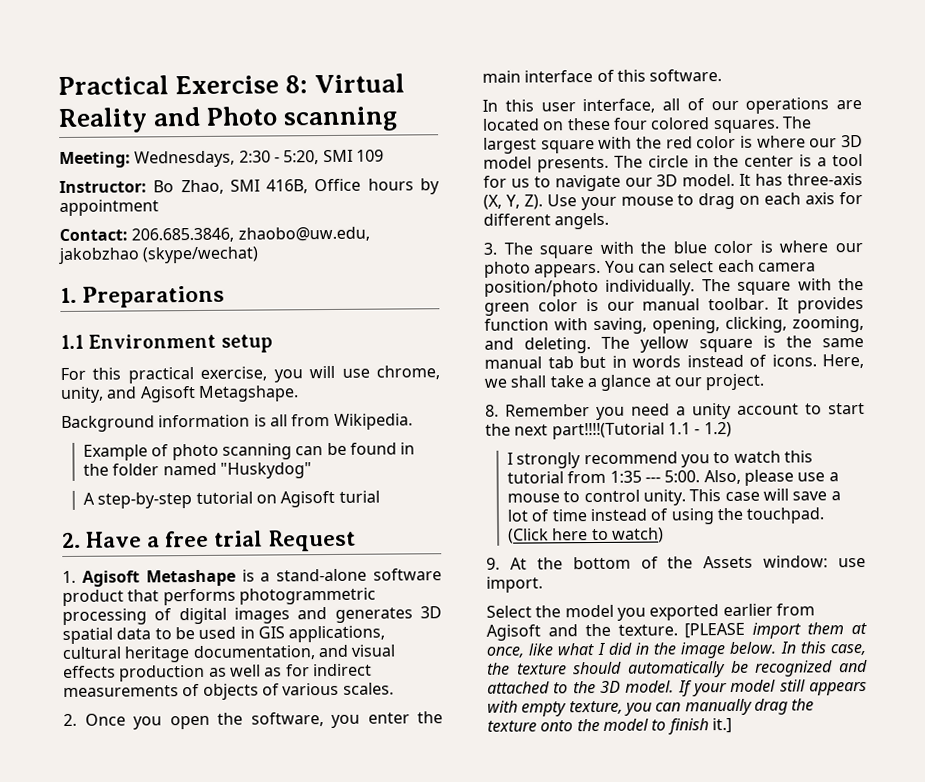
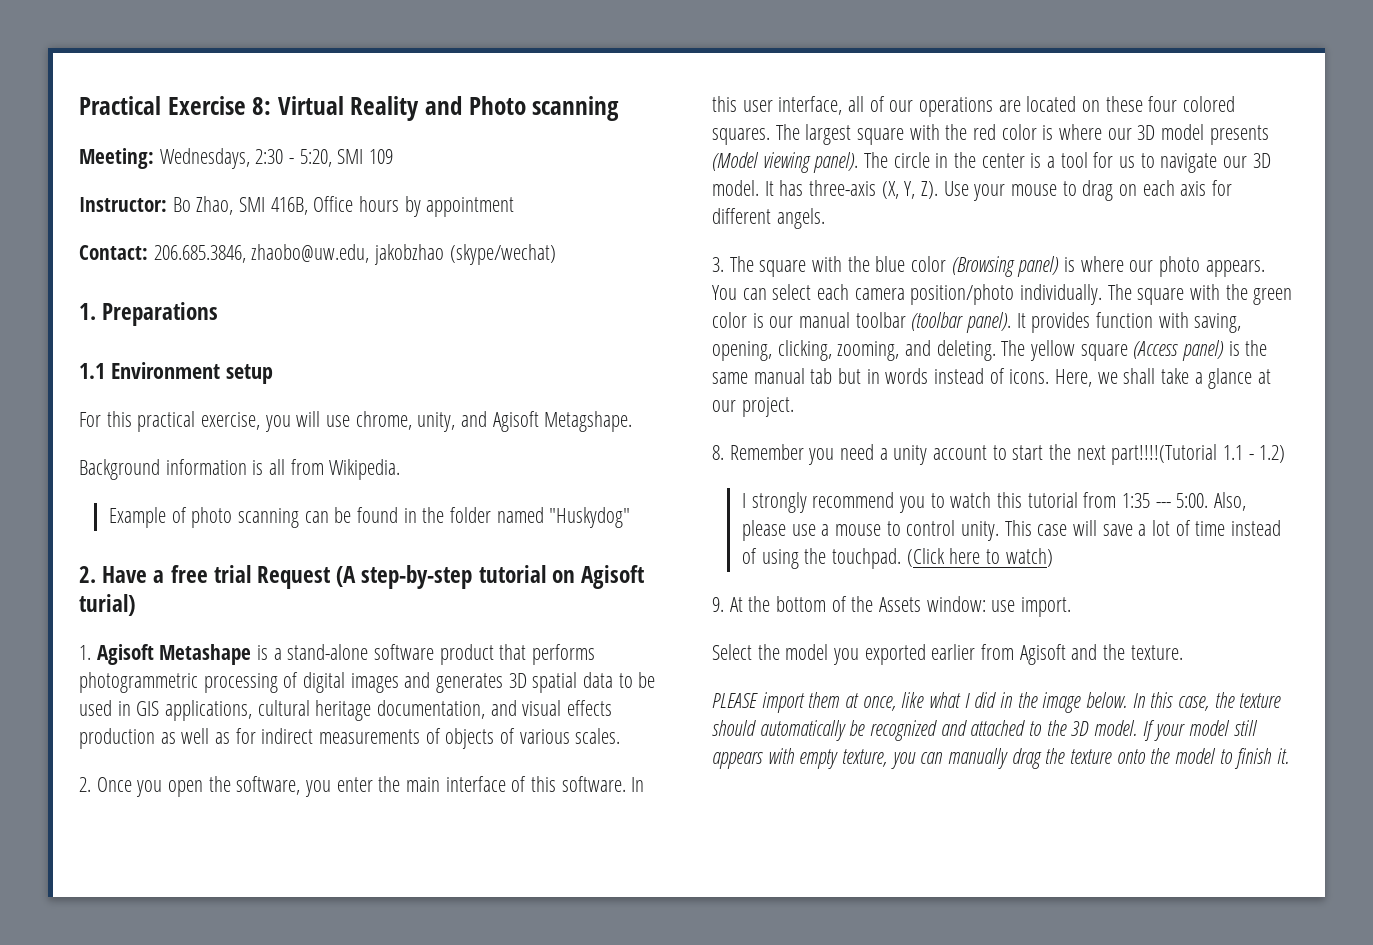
[83,490,380,509] // A step-by-step tutorial on Agisoft turial -> (631, 517) none
(357, 540) none -> [336,565,645,589] [79,594,135,616] (A step-by-step tutorial on Agisoft turial)
(723, 75) // -> (626, 784) none
[536,156,609,173] presents. -> [1209,125,1269,145] [712,152,859,173] presents (Model viewing panel).
(754, 247) none -> [951,256,1060,277] (Browsing panel)
[708,297,770,311] toolbar. -> [855,312,1012,333] toolbar (toolbar panel).
(753, 345) none -> [1133,340,1225,361] (Access panel)
[684,622,746,639] [PLEASE -> [712,693,758,708] // PLEASE
[711,717,732,734] it.] -> [1277,748,1290,764] it.

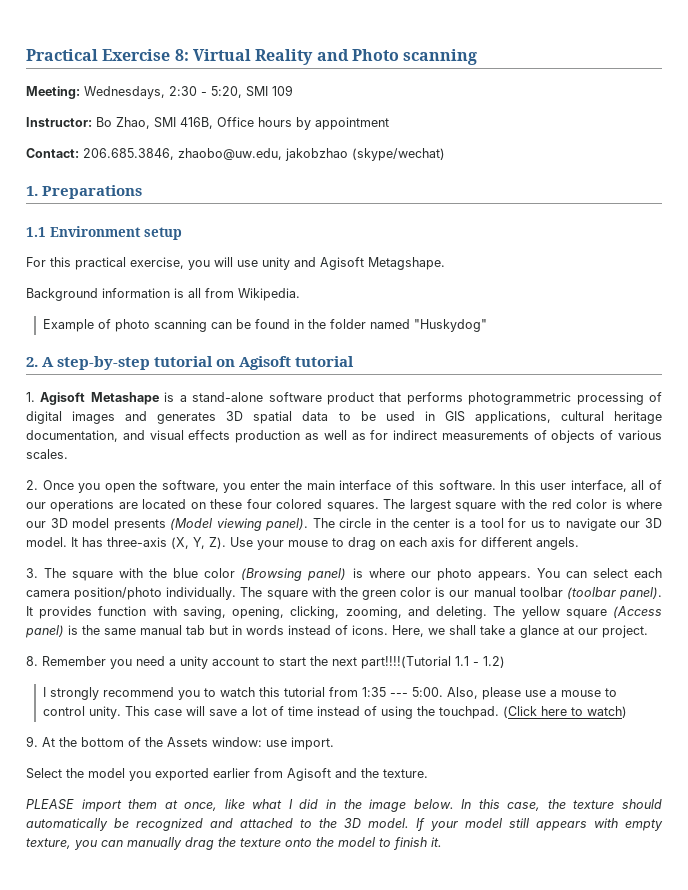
[355,411,456,432] chrome, unity, -> [262,257,290,270] unity
[102,565,357,589] Have a free trial Request (A -> [42,357,55,367] A
[79,594,135,616] turial) -> [295,356,355,367] tutorial

